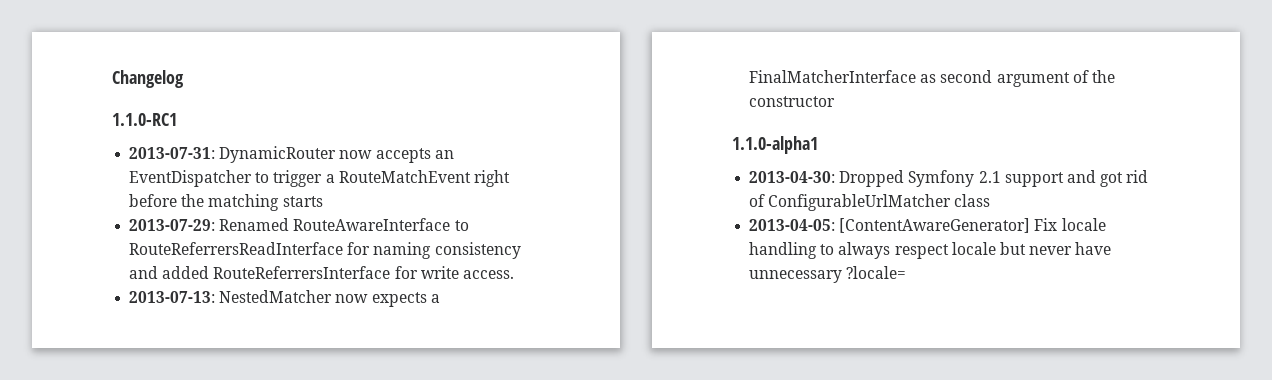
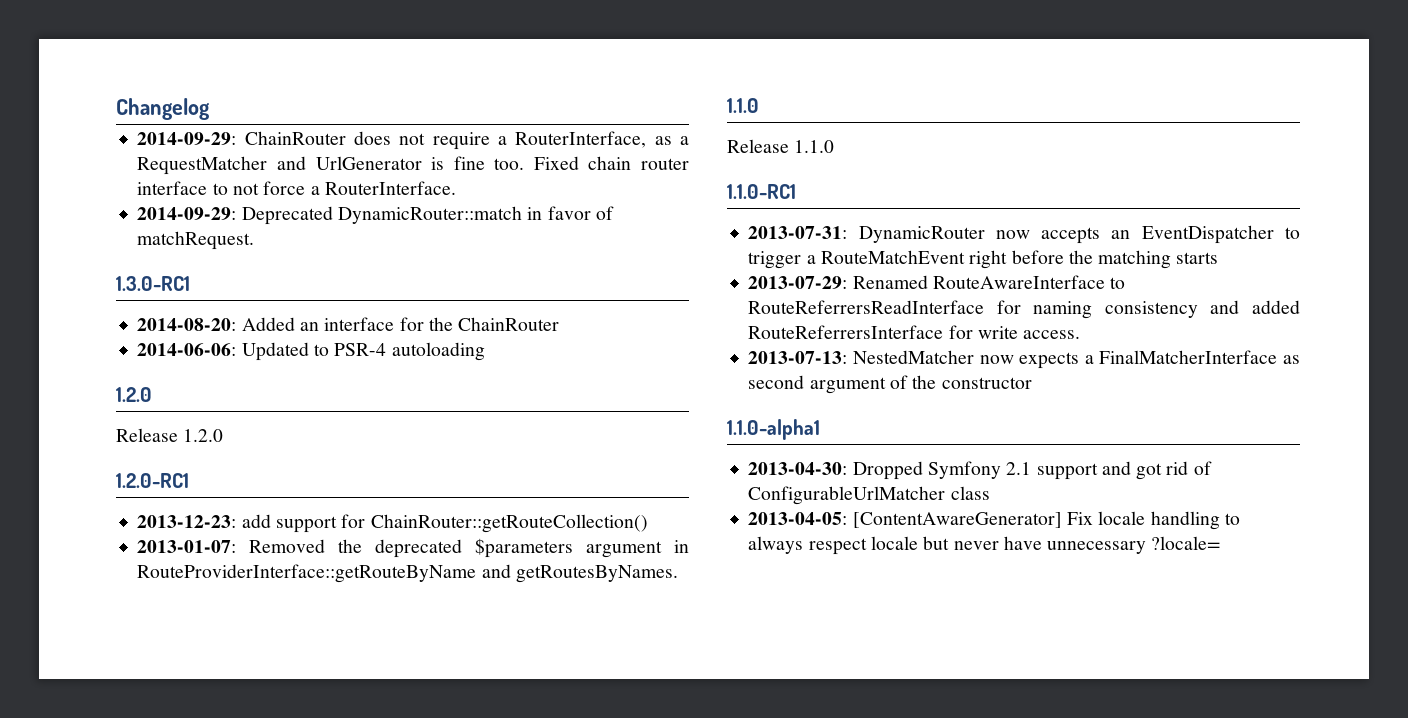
(184, 79) none -> [137,131,690,150] [137,156,690,175] [137,181,456,195] [137,206,614,225] [137,231,255,250] [116,276,190,291] [137,317,560,331] [137,342,485,361] [116,387,152,402] [116,428,224,442] [116,473,189,488] [137,514,648,533] [137,538,689,558] [137,564,678,583] [727,98,759,113] [727,139,835,153] // 2014-09-29: ChainRouter does not require a RouterInterface, as a RequestMatcher and UrlGenerator is fine too. Fixed chain router interface to not force a RouterInterface. // 2014-09-29: Deprecated DynamicRouter::match in favor of matchRequest. // 1.3.0-RC1 // 2014-08-20: Added an interface for the ChainRouter // 2014-06-06: Updated to PSR-4 autoloading // 1.2.0 // Release 1.2.0 // 1.2.0-RC1 // 2013-12-23: add support for ChainRouter::getRouteCollection() // 2013-01-07: Removed the deprecated $parameters argument in RouteProviderInterface::getRouteByName and getRoutesByNames. // 1.1.0 // Release 1.1.0

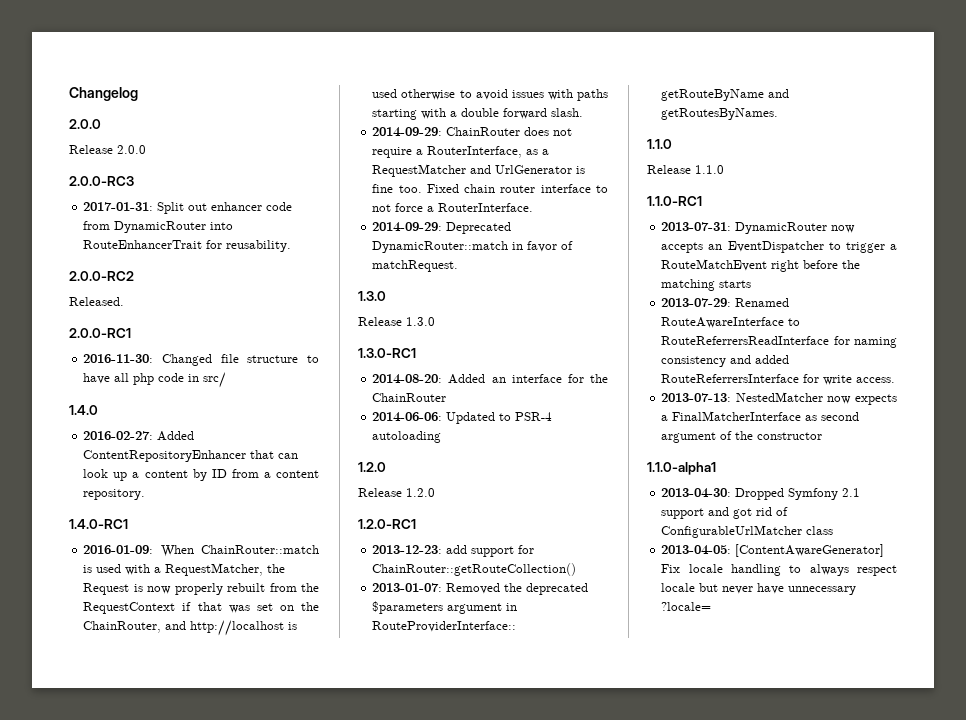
(210, 109) none -> [69,119,101,129] [69,145,146,154] [69,176,134,186] [83,202,293,214] [83,221,234,233] [83,240,292,252] [69,271,134,281] [69,297,124,306] [69,328,131,338] [83,354,319,366] [83,372,227,388] [69,405,98,415] [83,431,195,441] [83,450,299,462] [83,469,319,481] [83,489,146,500] [69,519,128,529] [83,545,319,557] [83,563,286,576] [83,583,319,595] [83,602,319,614] [83,620,298,636] [372,89,608,101] [372,108,584,120] // 2.0.0 // Release 2.0.0 // 2.0.0-RC3 // 2017-01-31: Split out enhancer code from DynamicRouter into RouteEnhancerTrait for reusability. // 2.0.0-RC2 // Released. // 2.0.0-RC1 // 2016-11-30: Changed file structure to have all php code in src/ // 1.4.0 // 2016-02-27: Added ContentRepositoryEnhancer that can look up a content by ID from a content repository. // 1.4.0-RC1 // 2016-01-09: When ChainRouter::match is used with a RequestMatcher, the Request is now properly rebuilt from the RequestContext if that was set on the ChainRouter, and http://localhost is used otherwise to avoid issues with paths starting with a double forward slash.
(255, 240) none -> [358,291,386,301] [358,317,435,326] // 1.3.0 // Release 1.3.0

